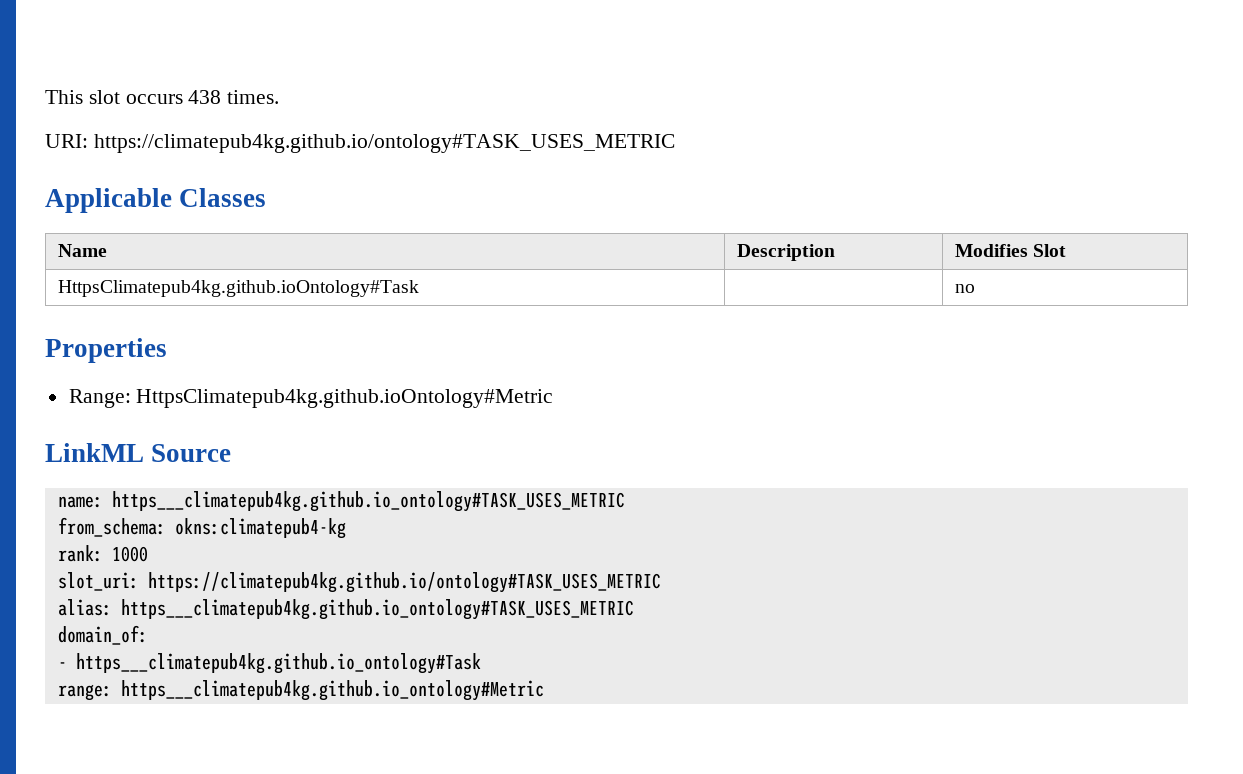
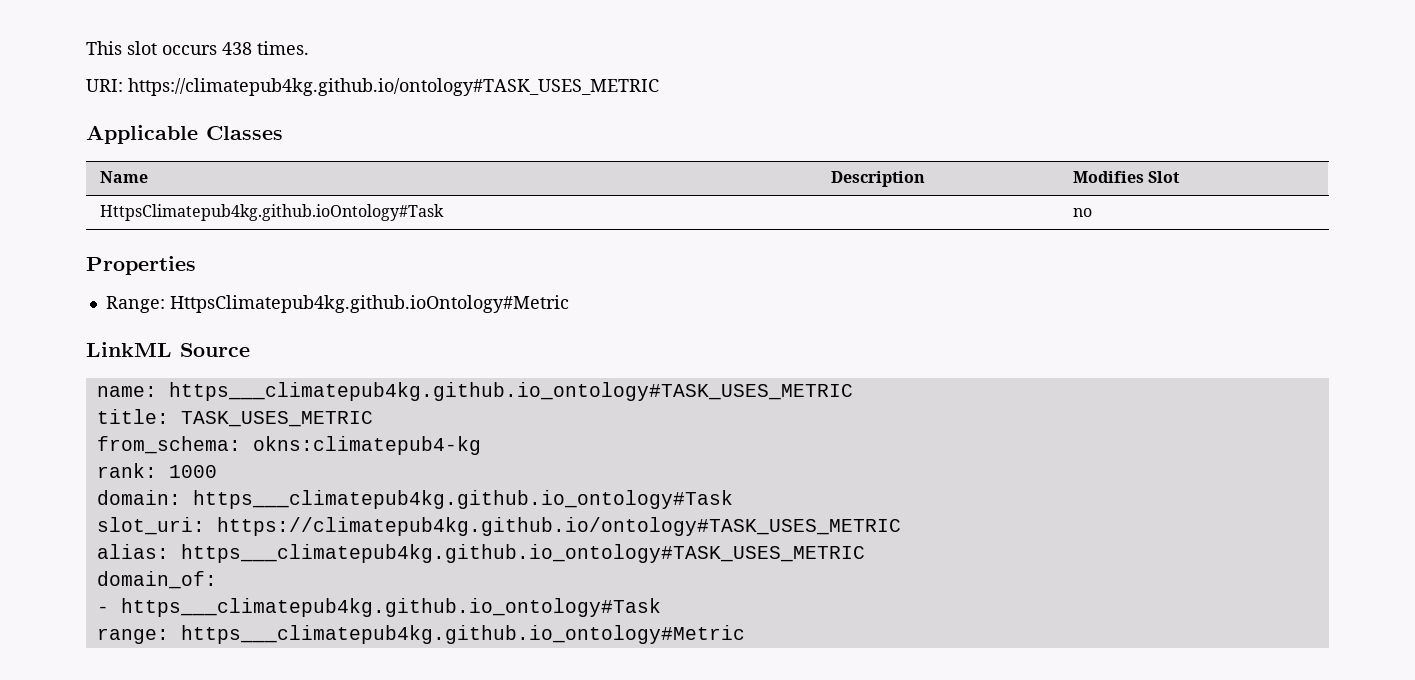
(625, 501) none -> [96,409,373,427] // title: TASK_USES_METRIC
(148, 554) none -> [96,490,733,509] // domain: https___climatepub4kg.github.io_ontology#Task

